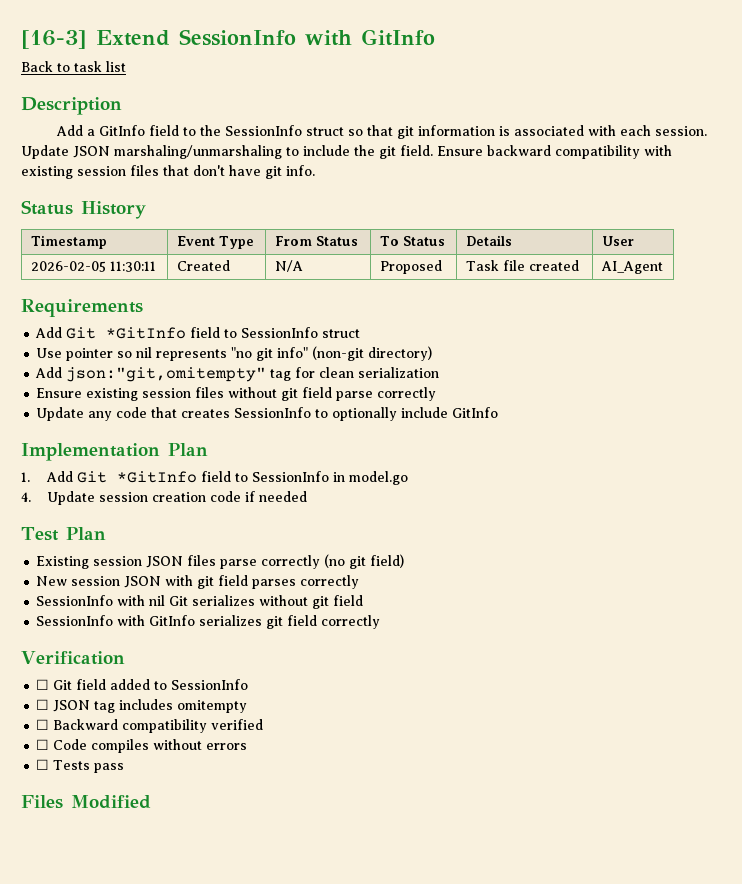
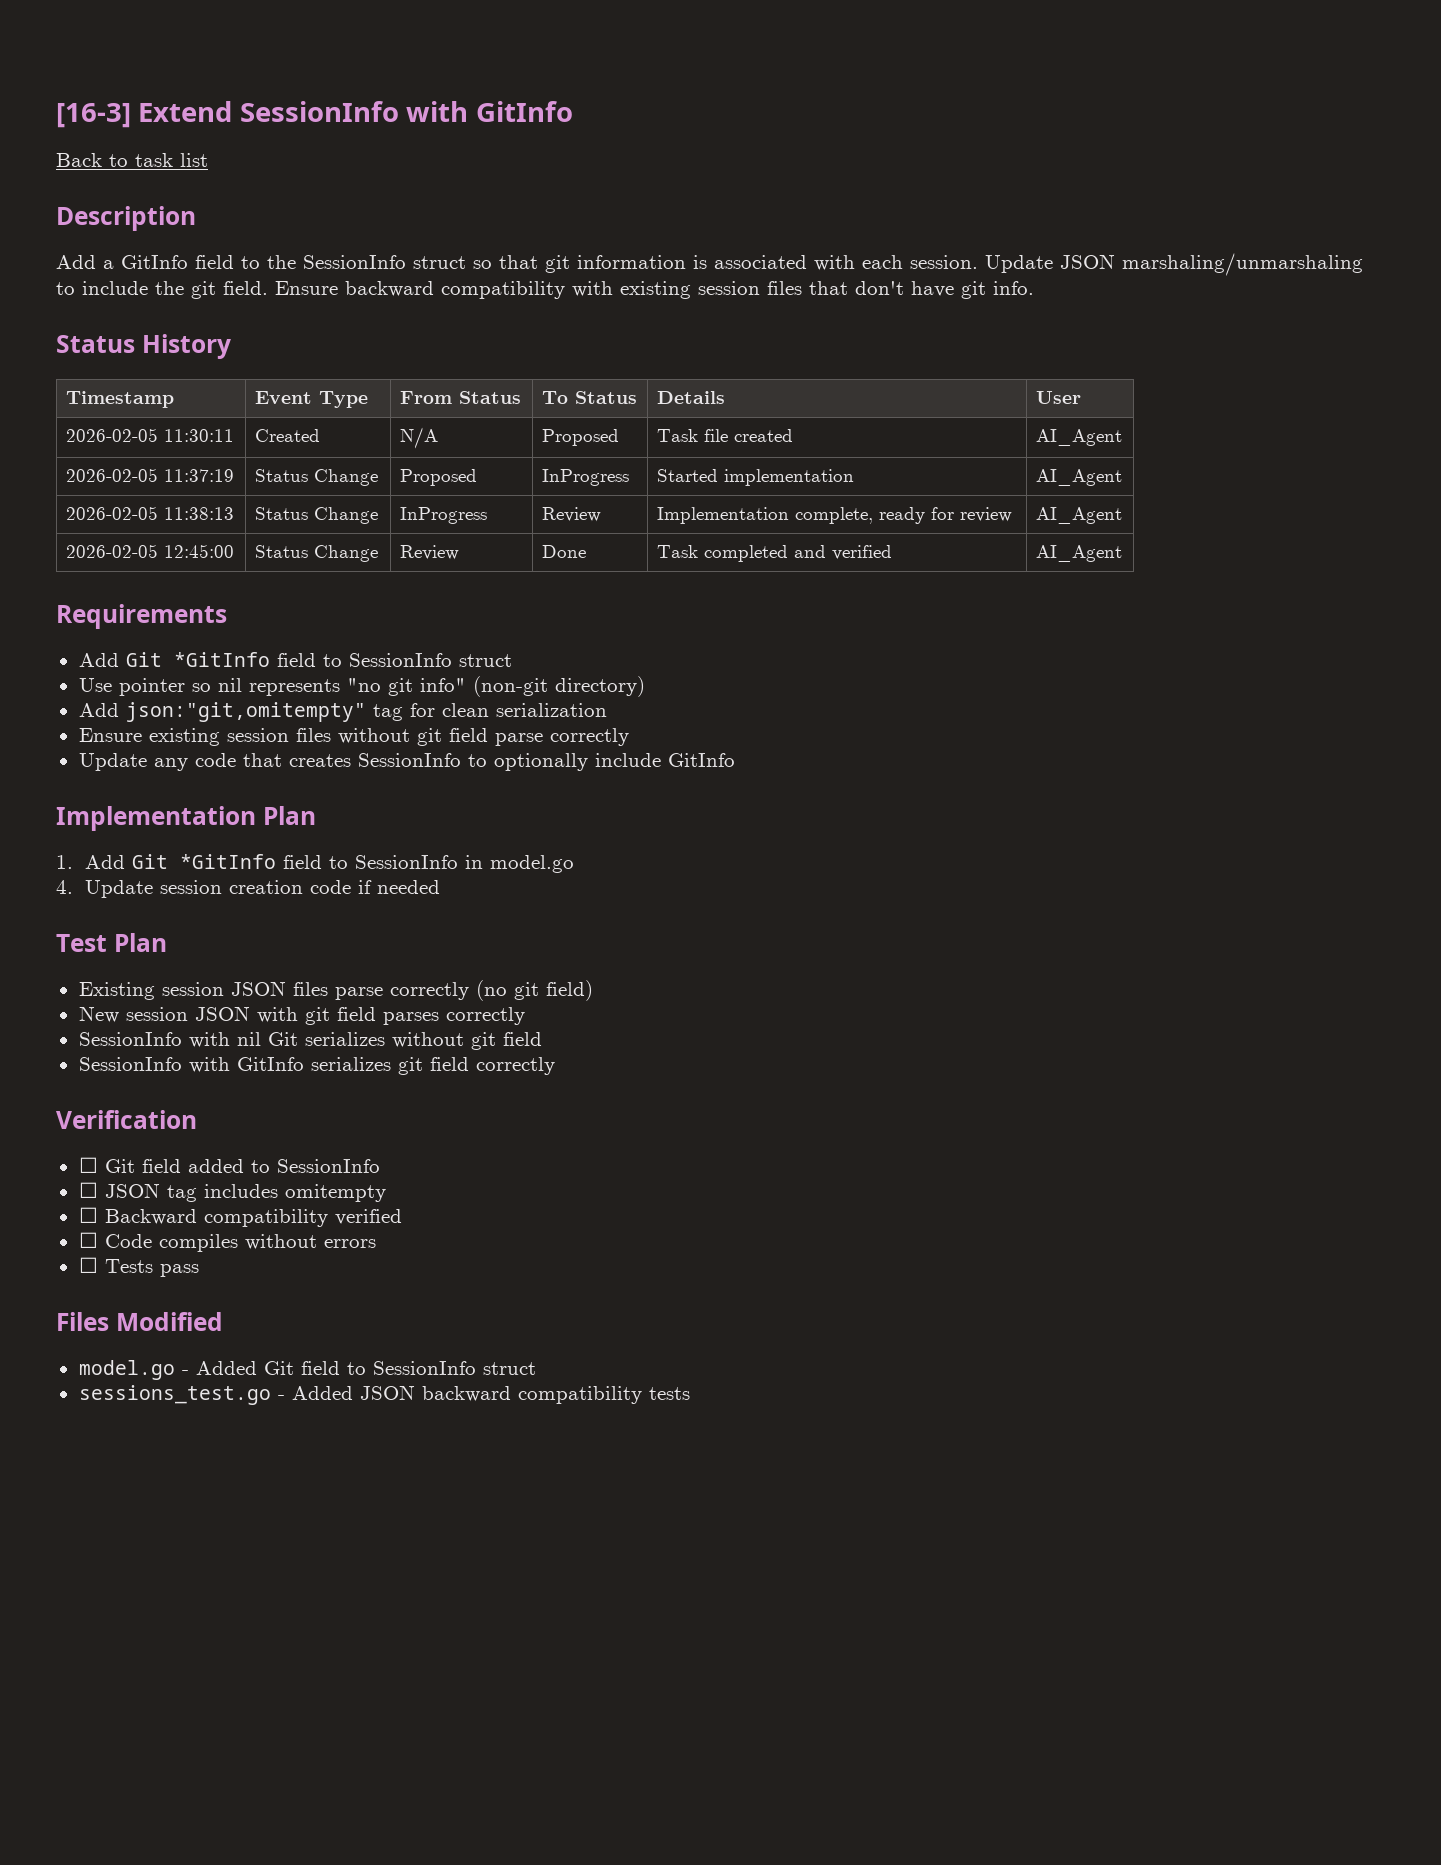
(663, 267) none -> [66,468,235,482] [255,469,379,486] [400,469,478,486] [542,469,630,486] [657,469,855,486] [1036,469,1123,486] [66,506,235,520] [255,507,379,524] [400,507,488,524] [542,507,602,522] [657,507,1013,524] [1036,507,1123,524] [66,544,235,558] [255,545,379,562] [400,545,460,560] [542,545,587,558] [657,545,893,562] [1036,545,1123,562] // 2026-02-05 11:37:19 | Status Change | Proposed | InProgress | Started implementation | AI_Agent // 2026-02-05 11:38:13 | Status Change | InProgress | Review | Implementation complete, ready for review | AI_Agent // 2026-02-05 12:45:00 | Status Change | Review | Done | Task completed and verified | AI_Agent
(151, 802) none -> [78,1360,536,1380] [78,1385,690,1405] // model.go - Added Git field to SessionInfo struct // sessions_test.go - Added JSON backward compatibility tests

